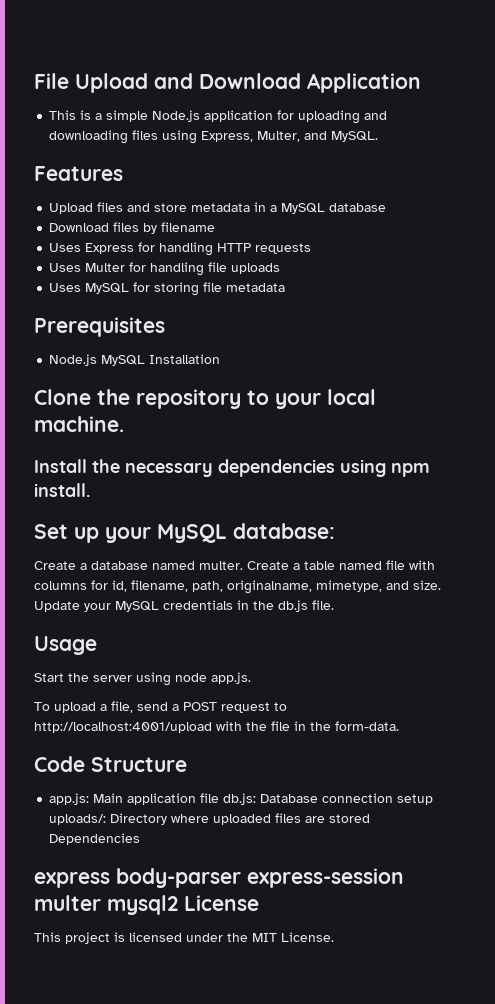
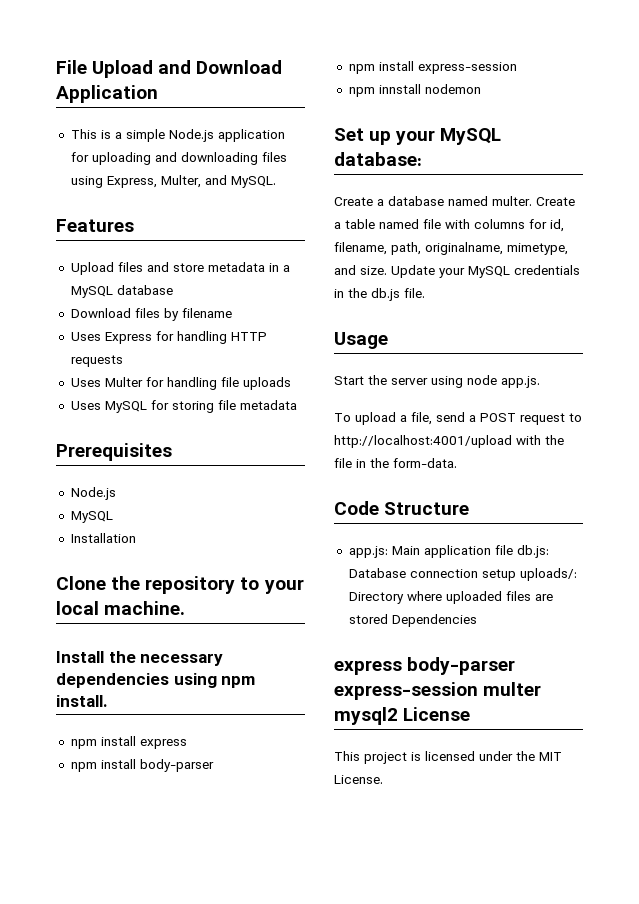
[101,355,146,366] MySQL -> [70,511,113,523] // MySQL //
(90, 490) none -> [70,736,187,749] [70,759,214,772] [348,61,517,74] [348,84,481,97] // npm install express // npm install body-parser // npm install express-session // npm innstall nodemon

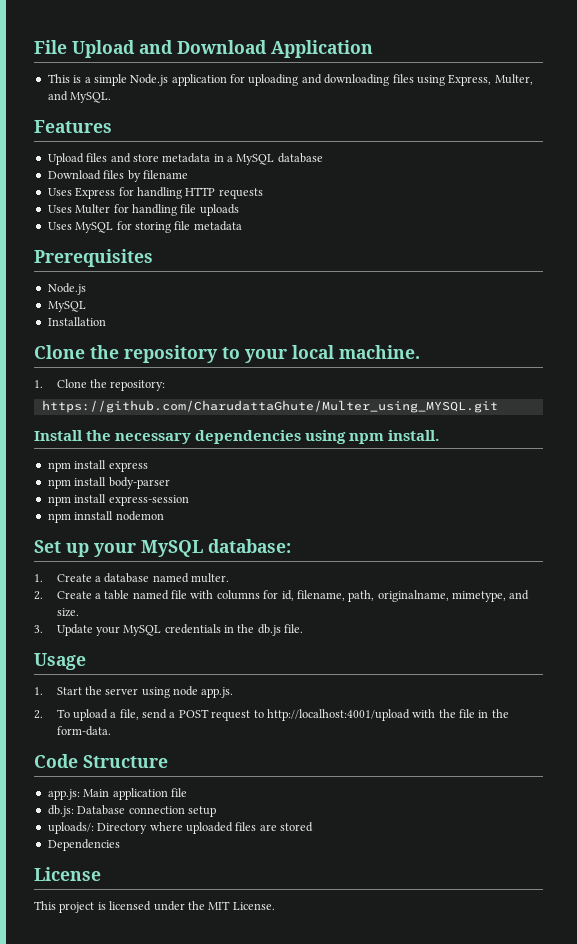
(186, 608) none -> [34,379,166,391] [41,400,498,413] // 1. Clone the repository: // https://github.com/CharudattaGhute/Multer_using_MYSQL.git
(422, 159) none -> [34,574,43,582] 1.
(532, 201) none -> [34,591,43,600] // 2.
(387, 270) none -> [34,625,43,633] // 3.
(388, 340) none -> [34,687,43,695] 1.
(540, 382) none -> [34,710,43,719] 2.
(513, 550) none -> (187, 792) //
(516, 575) none -> (216, 811) //
(388, 619) none -> (313, 827) //
[334,657,516,675] [334,682,542,700] [334,707,398,725] express body-parser express-session multer mysql2 -> (120, 845) none

